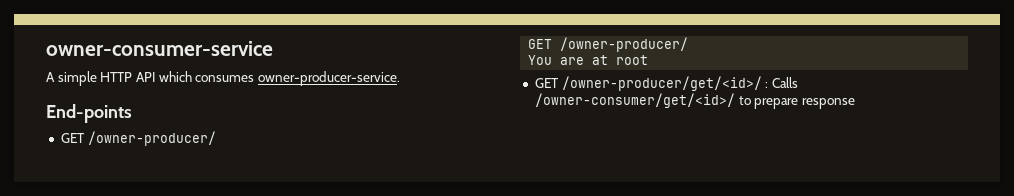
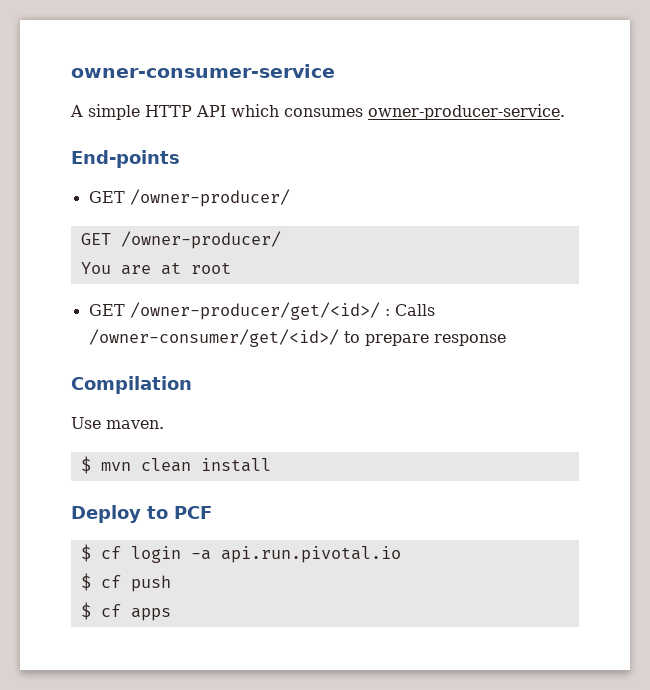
(855, 103) none -> [71,376,192,394] [71,417,164,429] [80,456,271,474] [71,505,212,523] [80,544,401,563] [80,573,171,592] [80,602,171,621] // Compilation // Use maven. // $ mvn clean install // Deploy to PCF // $ cf login -a api.run.pivotal.io // $ cf push // $ cf apps

